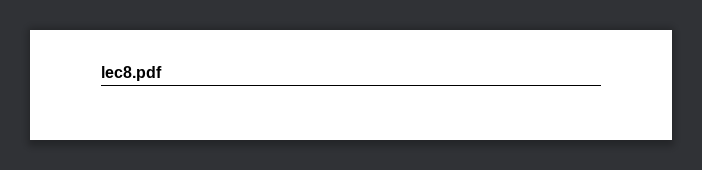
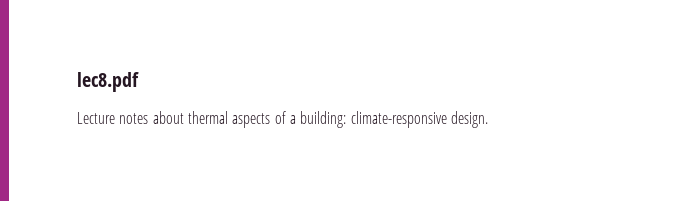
(162, 73) none -> [77,111,488,128] // Lecture notes about thermal aspects of a building: climate-responsive design.

